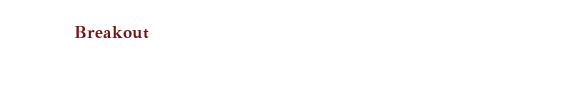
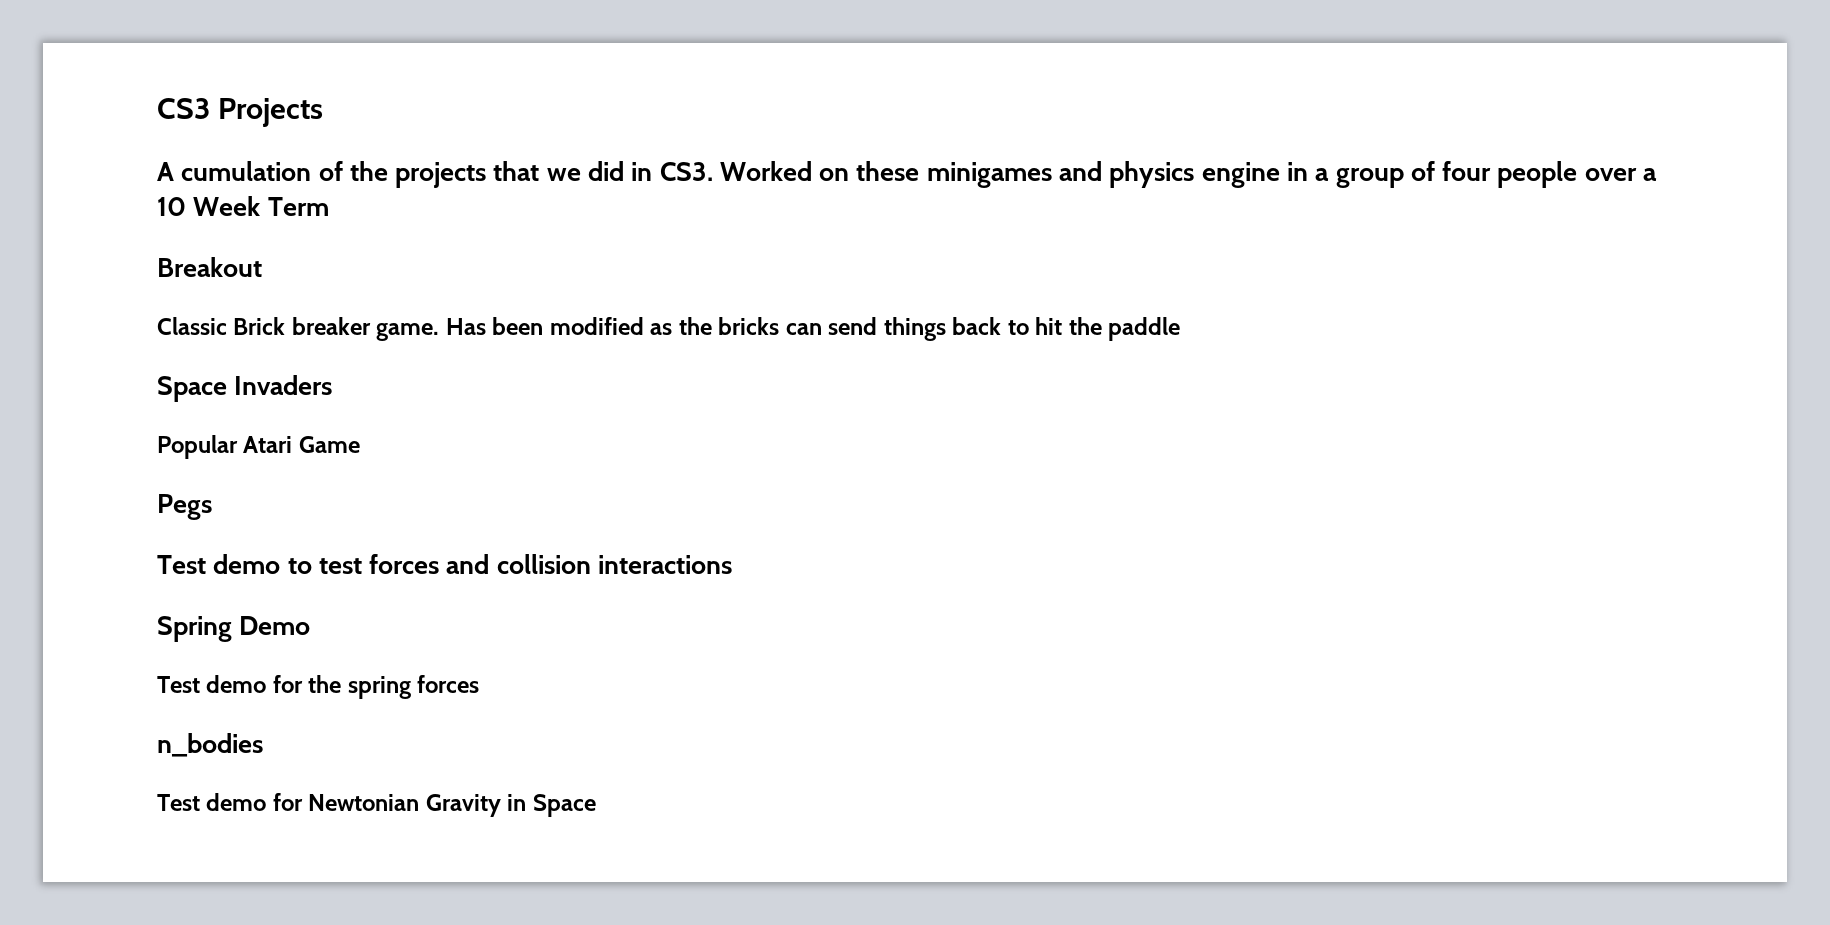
[74,26,149,39] Breakout -> [157,98,324,127] [157,161,1657,188] [157,196,329,216] [157,257,262,277] [157,317,1181,341] [157,375,333,402] [157,435,360,459] [157,494,212,520] [157,554,733,574] [157,616,311,642] [157,675,480,699] [157,733,263,757] [157,793,596,817] CS3 Projects // A cumulation of the projects that we did in CS3. Worked on these minigames and physics engine in a group of four people over a 10 Week Term // Breakout // Classic Brick breaker game. Has been modified as the bricks can send things back to hit the paddle // Space Invaders // Popular Atari Game // Pegs // Test demo to test forces and collision interactions // Spring Demo // Test demo for the spring forces // n_bodies // Test demo for Newtonian Gravity in Space

